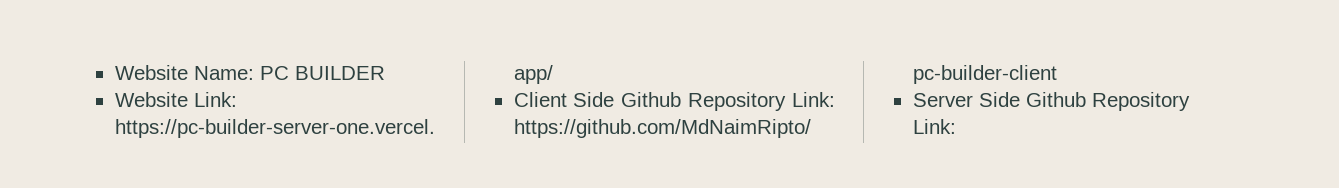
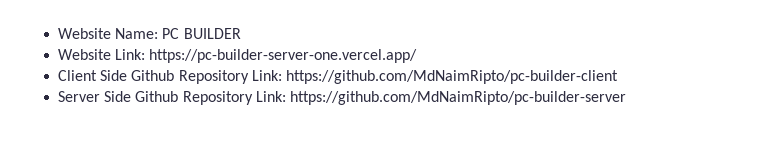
(956, 126) none -> [289,91,626,105] https://github.com/MdNaimRipto/pc-builder-server

